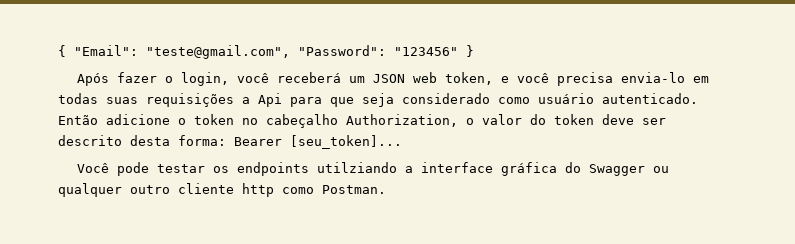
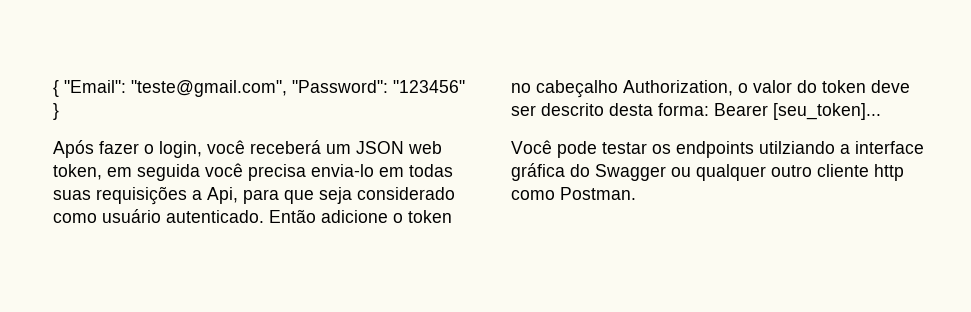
[500,76,509,83] e -> [107,164,200,181] em seguida
[258,93,282,107] Api -> [207,187,238,204] Api,

